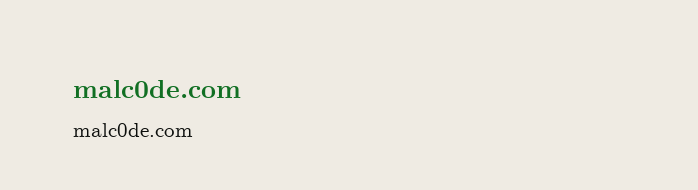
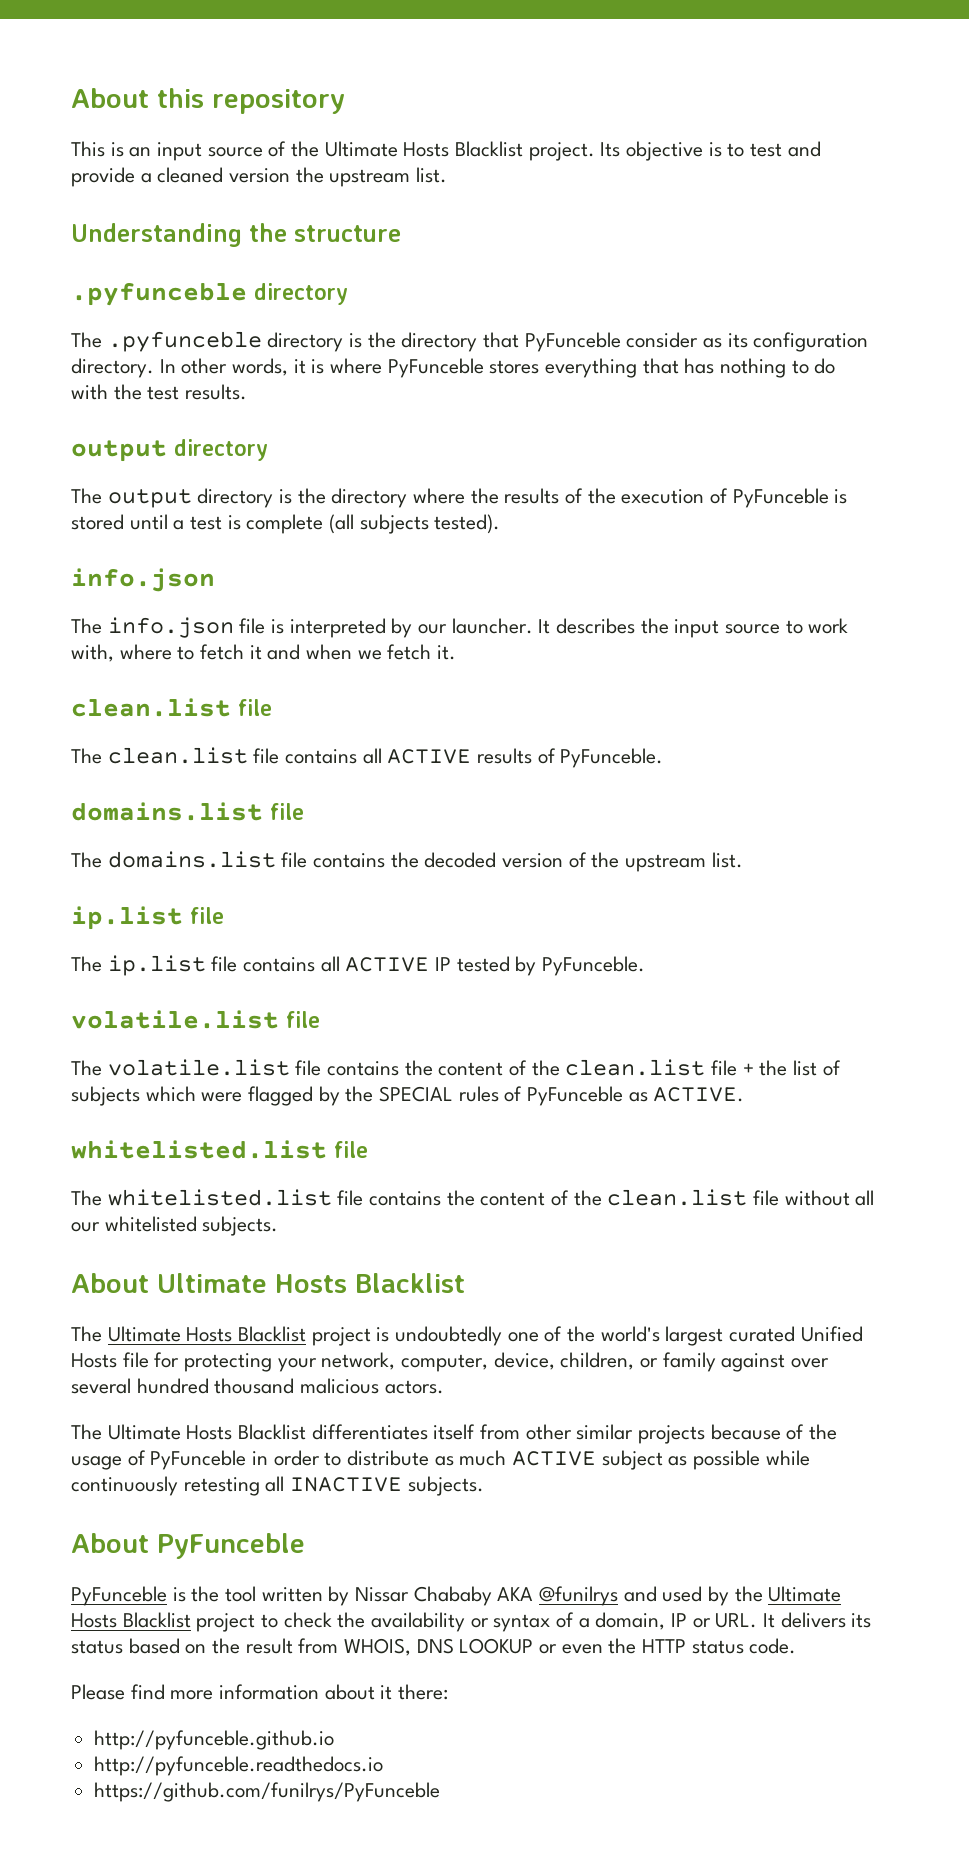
[73,80,241,98] [73,123,193,137] malc0de.com // malc0de.com -> [71,88,345,114] [71,141,821,161] [71,167,448,187] [71,223,401,247] [71,282,348,306] [71,331,869,352] [71,358,836,378] [71,384,248,400] [71,439,268,462] [71,488,848,508] [71,514,501,534] [71,568,215,592] [71,617,849,638] [71,644,457,662] [71,698,272,717] [71,747,664,768] [71,802,304,821] [71,851,743,872] [71,906,224,930] [71,955,646,976] [71,1010,320,1029] [71,1059,841,1076] [71,1086,745,1106] [71,1140,368,1159] [71,1189,875,1206] [71,1216,279,1236] [71,1273,465,1293] [71,1326,863,1346] [71,1352,830,1372] [71,1378,444,1394] [71,1424,838,1444] [71,1450,810,1470] [71,1476,484,1496] [71,1533,305,1559] [71,1586,842,1606] [71,1612,872,1632] [71,1638,797,1656] [71,1684,449,1700] [94,1730,335,1750] [94,1756,384,1776] [94,1782,441,1802] About this repository // This is an input source of the Ultimate Hosts Blacklist project. Its objective is to test and provide a cleaned version the upstream list. // Understanding the structure // .pyfunceble directory // The .pyfunceble directory is the directory that PyFunceble consider as its configuration directory. In other words, it is where PyFunceble stores everything that has nothing to do with the test results. // output directory // The output directory is the directory where the results of the execution of PyFunceble is stored until a test is complete (all subjects tested). // info.json // The info.json file is interpreted by our launcher. It describes the input source to work with, where to fetch it and when we fetch it. // clean.list file // The clean.list file contains all ACTIVE results of PyFunceble. // domains.list file // The domains.list file contains the decoded version of the upstream list. // ip.list file // The ip.list file contains all ACTIVE IP tested by PyFunceble. // volatile.list file // The volatile.list file contains the content of the clean.list file + the list of subjects which were flagged by the SPECIAL rules of PyFunceble as ACTIVE. // whitelisted.list file // The whitelisted.list file contains the content of the clean.list file without all our whitelisted subjects. // About Ultimate Hosts Blacklist // The Ultimate Hosts Blacklist project is undoubtedly one of the world's largest curated Unified Hosts file for protecting your network, computer, device, children, or family against over several hundred thousand malicious actors. // The Ultimate Hosts Blacklist differentiates itself from other similar projects because of the usage of PyFunceble in order to distribute as much ACTIVE subject as possible while continuously retesting all INACTIVE subjects. // About PyFunceble // PyFunceble is the tool written by Nissar Chababy AKA @funilrys and used by the Ultimate Hosts Blacklist project to check the availability or syntax of a domain, IP or URL. It delivers its status based on the result from WHOIS, DNS LOOKUP or even the HTTP status code. // Please find more information about it there: // http://pyfunceble.github.io // http://pyfunceble.readthedocs.io // https://github.com/funilrys/PyFunceble

